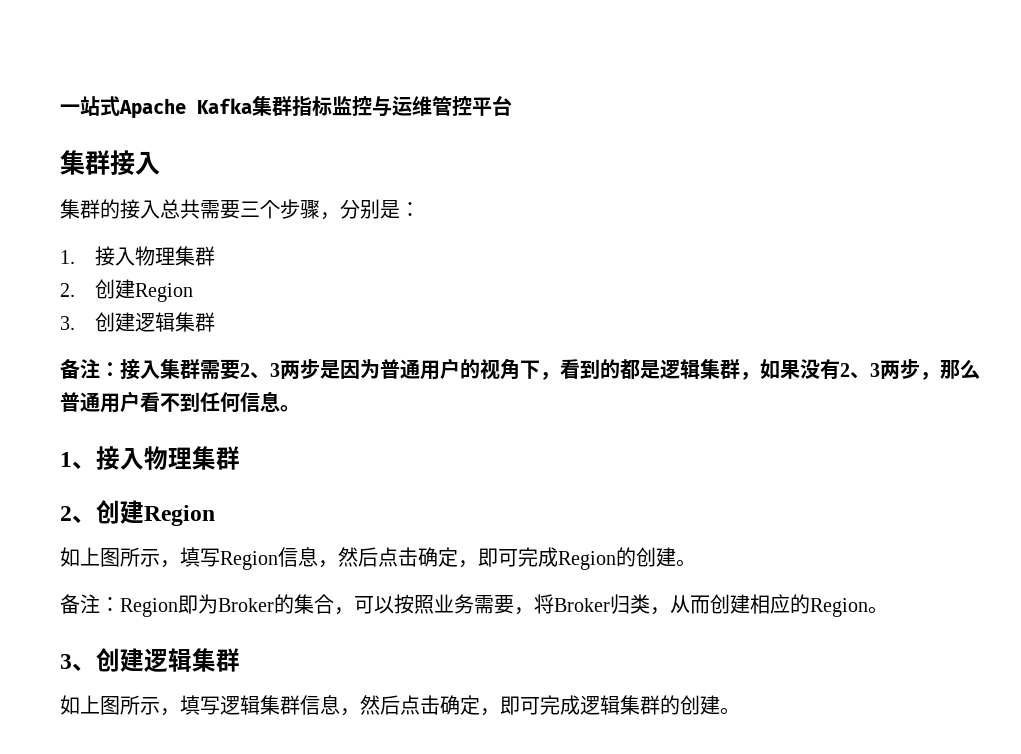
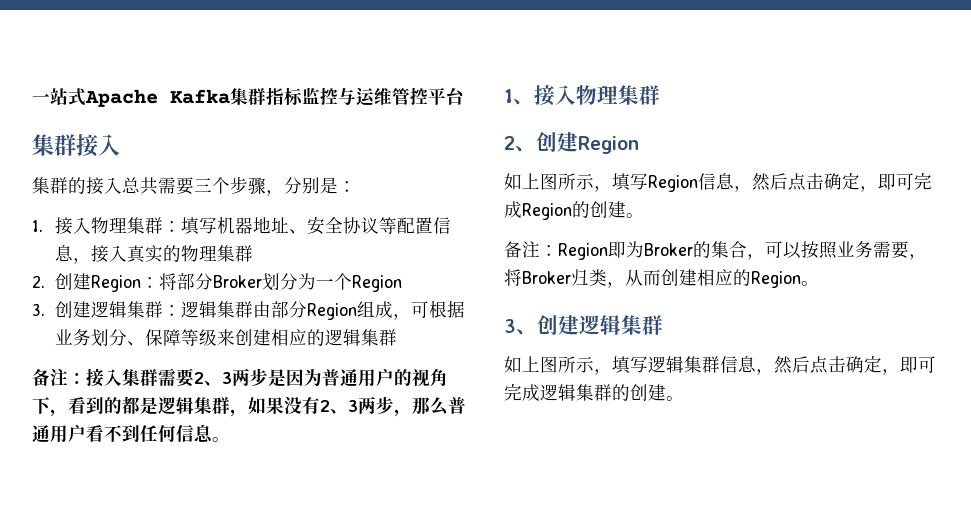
[60,279,193,302] [60,312,135,332] // 2.创建Region // 3.创建 -> [163,216,452,235] [55,245,254,264] [32,273,403,292] [32,300,466,320] [55,329,326,347] ：填写机器地址、安全协议等配置信息，接入真实的物理集群 // 2.创建Region：将部分Broker划分为一个Region // 3.创建逻辑集群：逻辑集群由部分Region组成，可根据业务划分、保障等级来创建相应的

